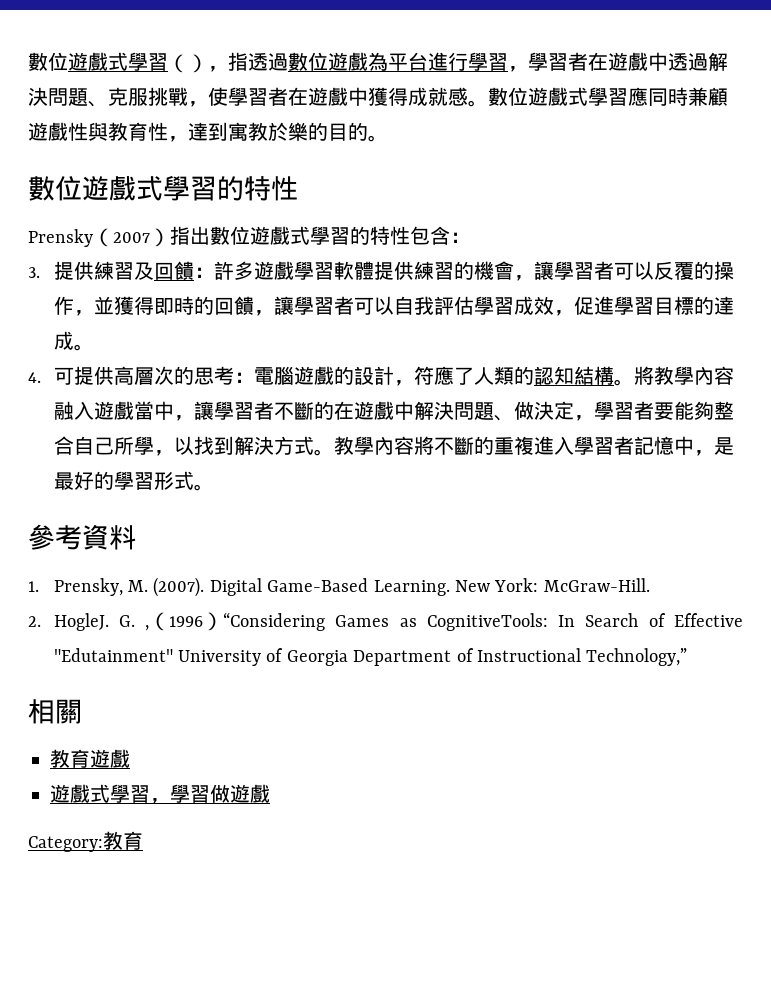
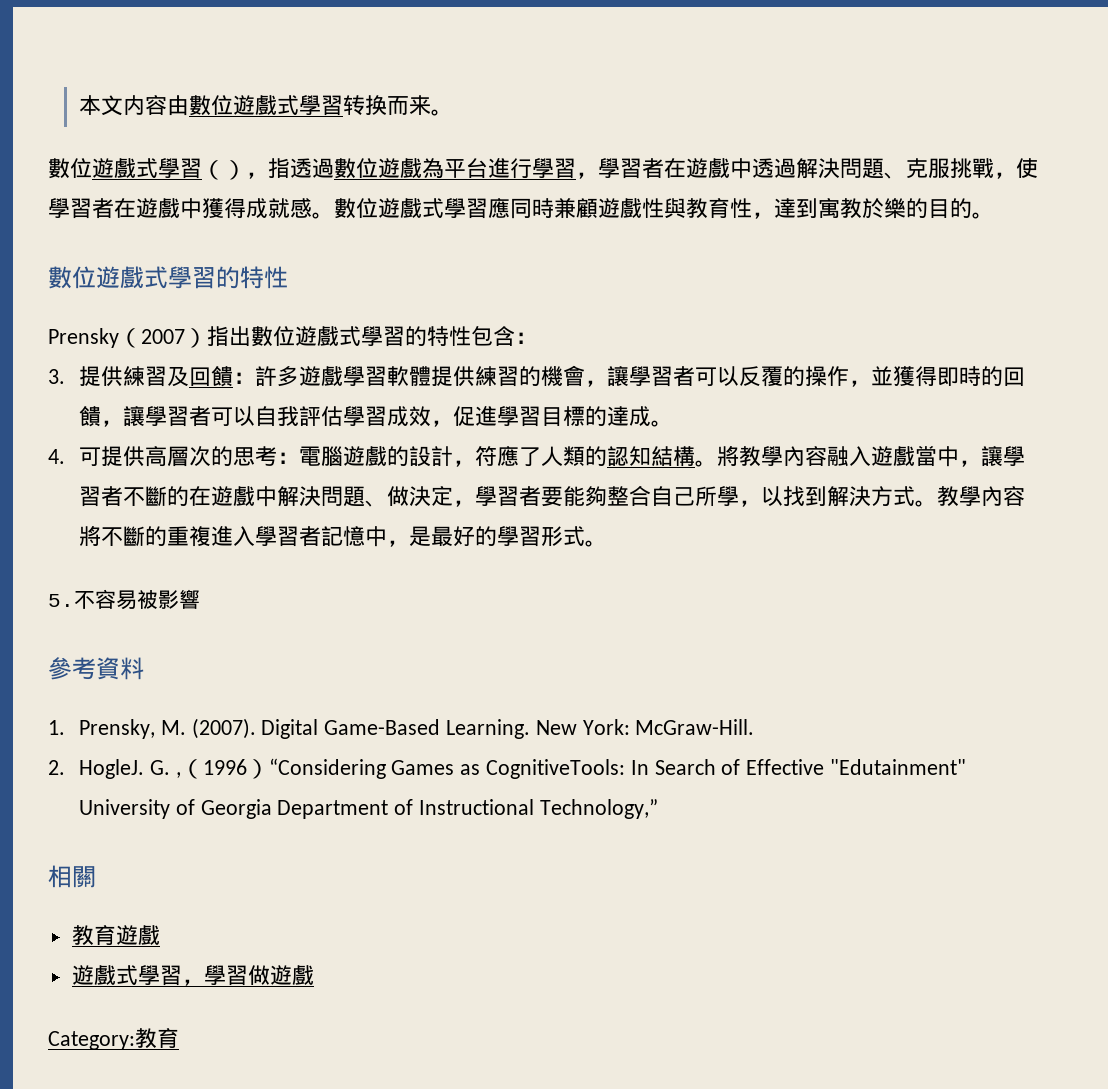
(28, 61) none -> [79,95,454,116] 本文内容由數位遊戲式學習转换而来。 //
(214, 487) none -> [48,589,200,610] // 5.不容易被影響

